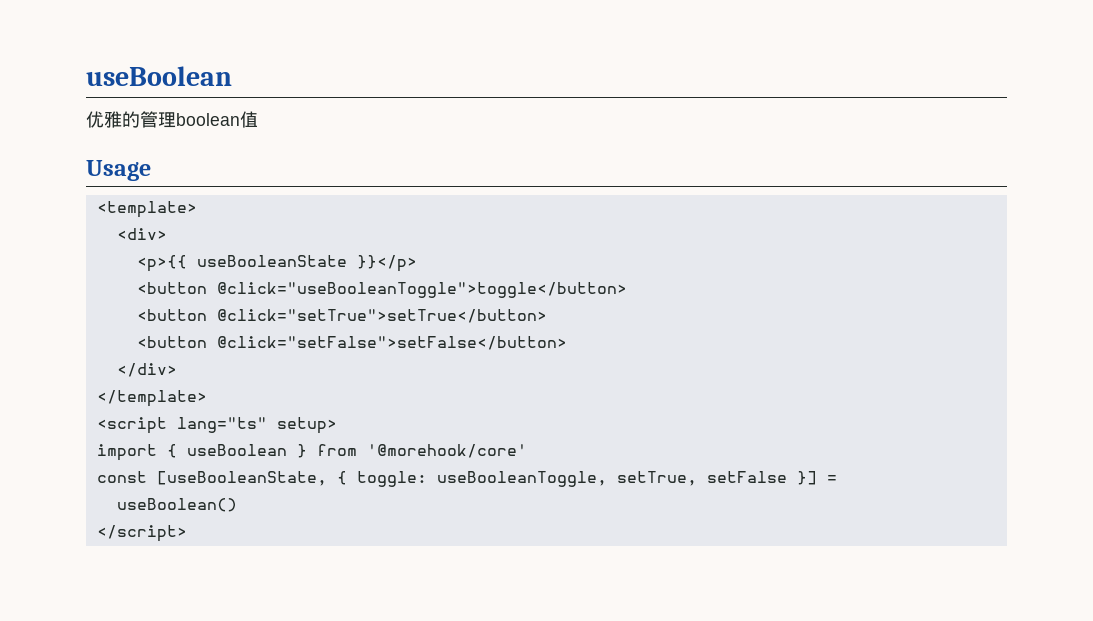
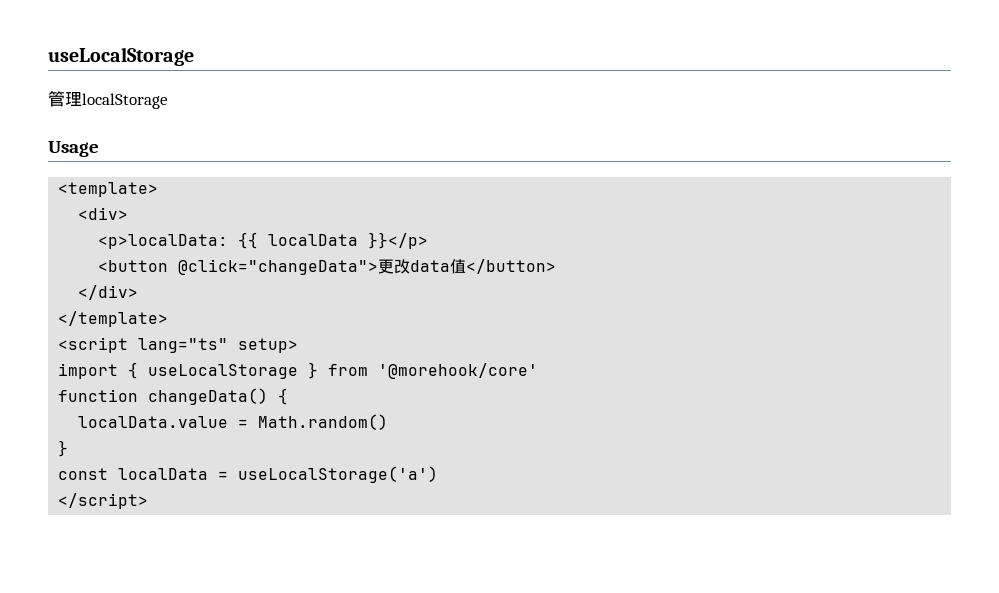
[86,66,232,86] [86,111,258,128] useBoolean // 优雅的管理boolean值 -> [48,47,194,66] [48,91,168,109] useLocalStorage // 管理localStorage
[136,255,347,272] <p>{{ useBooleanState -> [98,232,359,249] <p>localData: {{ localData
[216,282,627,298] [136,309,547,323] [136,336,567,350] @click="useBooleanToggle">toggle</button> // <button @click="setTrue">setTrue</button> // <button @click="setFalse">setFalse</button> -> [178,259,557,275] @click="changeData">更改data值</button>
[186,444,287,456] useBoolean -> [148,364,299,379] useLocalStorage
[96,471,837,487] [116,498,237,512] const [useBooleanState, { toggle: useBooleanToggle, setTrue, setFalse }] = // useBoolean() -> [58,388,289,405] [78,414,389,430] [58,440,69,457] [58,466,439,483] function changeData() { // localData.value = Math.random() // } // const localData = useLocalStorage('a')

